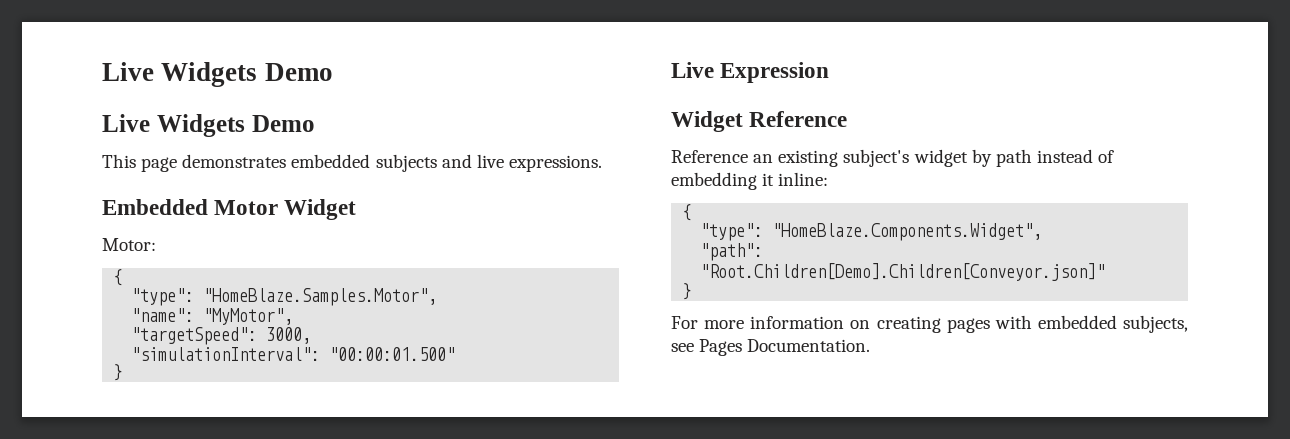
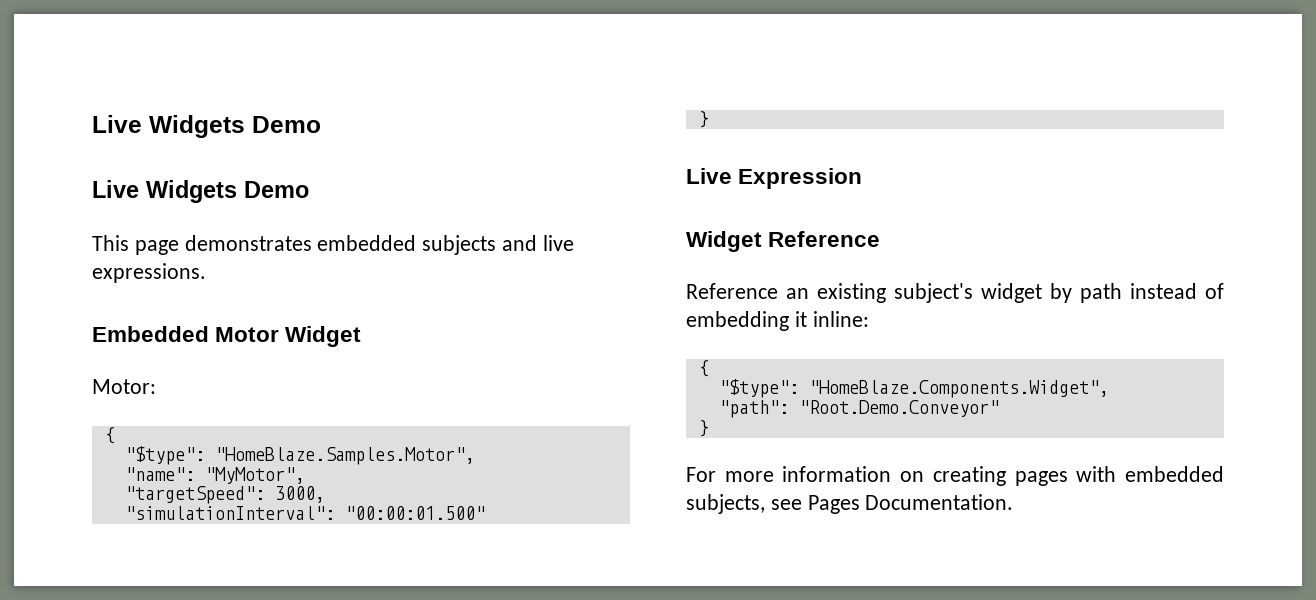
[131,288,195,306] "type": -> [124,446,205,465] "$type":
[700,223,764,241] "type": -> [718,379,799,398] "$type":
[700,263,1106,281] "Root.Children[Demo].Children[Conveyor.json]" -> [798,400,999,417] "Root.Demo.Conveyor"

